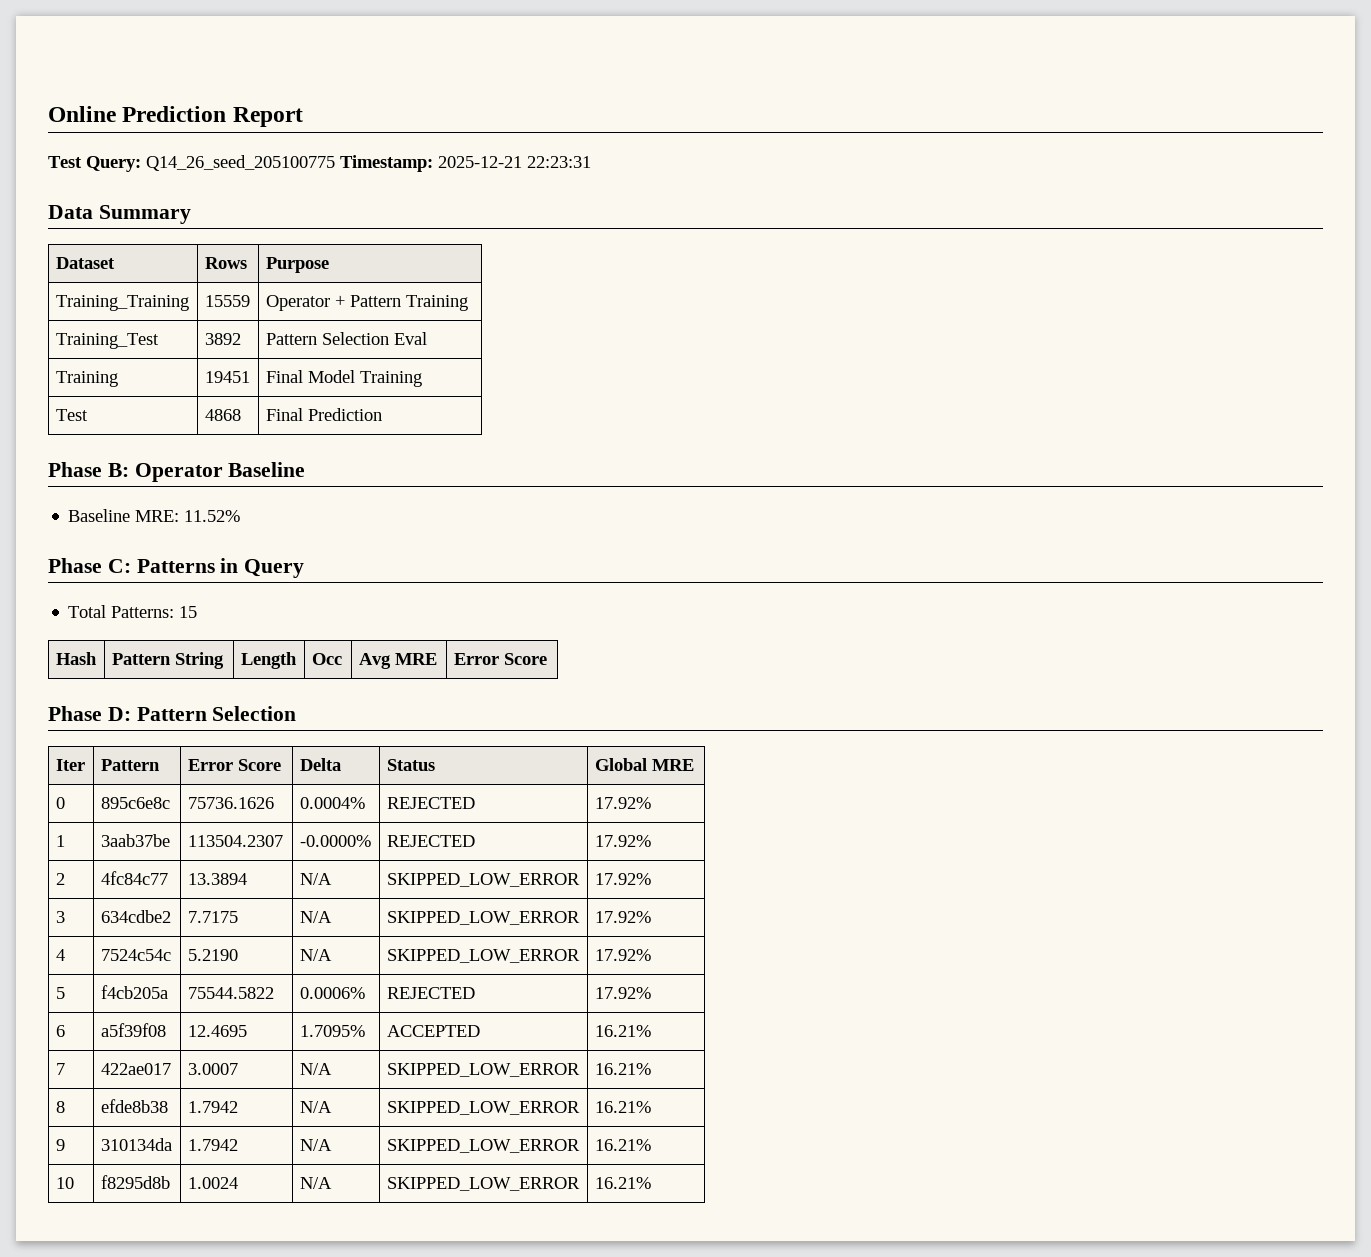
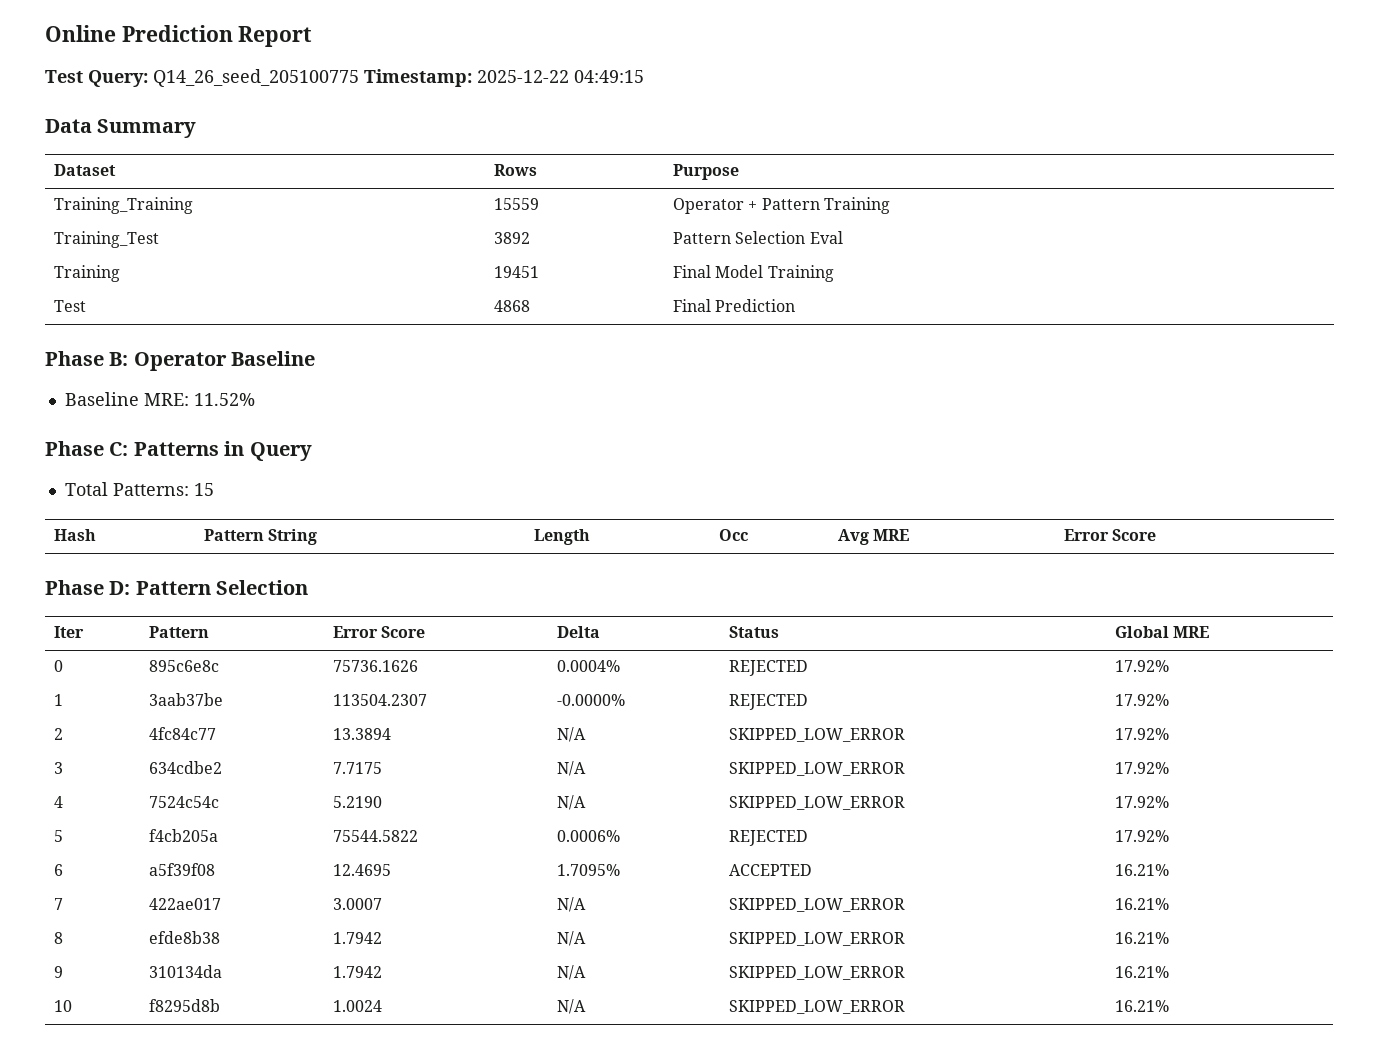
[438,156,591,168] 2025-12-21 22:23:31 -> [477,70,644,83] 2025-12-22 04:49:15

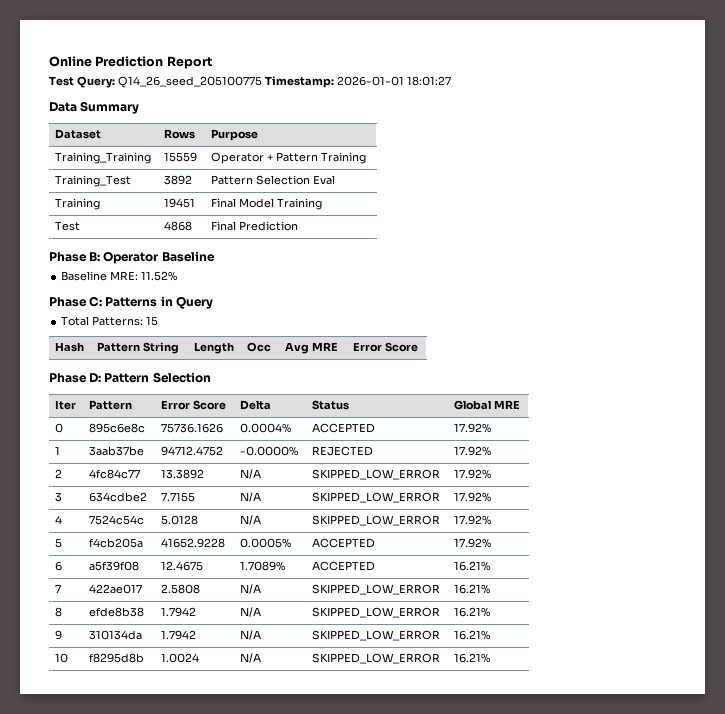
[477,70,644,83] 2025-12-22 04:49:15 -> [337,76,451,86] 2026-01-01 18:01:27
[729,660,809,676] REJECTED -> [312,423,376,433] ACCEPTED
[333,694,428,706] 113504.2307 -> [161,446,224,456] 94712.4752
[333,728,392,740] 13.3894 -> [161,469,205,479] 13.3892
[333,762,383,774] 7.7175 -> [161,492,196,502] 7.7155
[333,796,383,808] 5.2190 -> [161,515,199,525] 5.0128
[333,830,419,842] [557,830,621,842] [729,830,809,846] 75544.5822 | 0.0006% | REJECTED -> [161,538,226,548] [240,538,292,548] [312,538,376,548] 41652.9228 | 0.0005% | ACCEPTED
[333,864,392,876] [557,864,621,876] 12.4695 | 1.7095% -> [161,561,204,571] [240,561,286,571] 12.4675 | 1.7089%
[333,898,383,910] 3.0007 -> [161,584,201,594] 2.5808

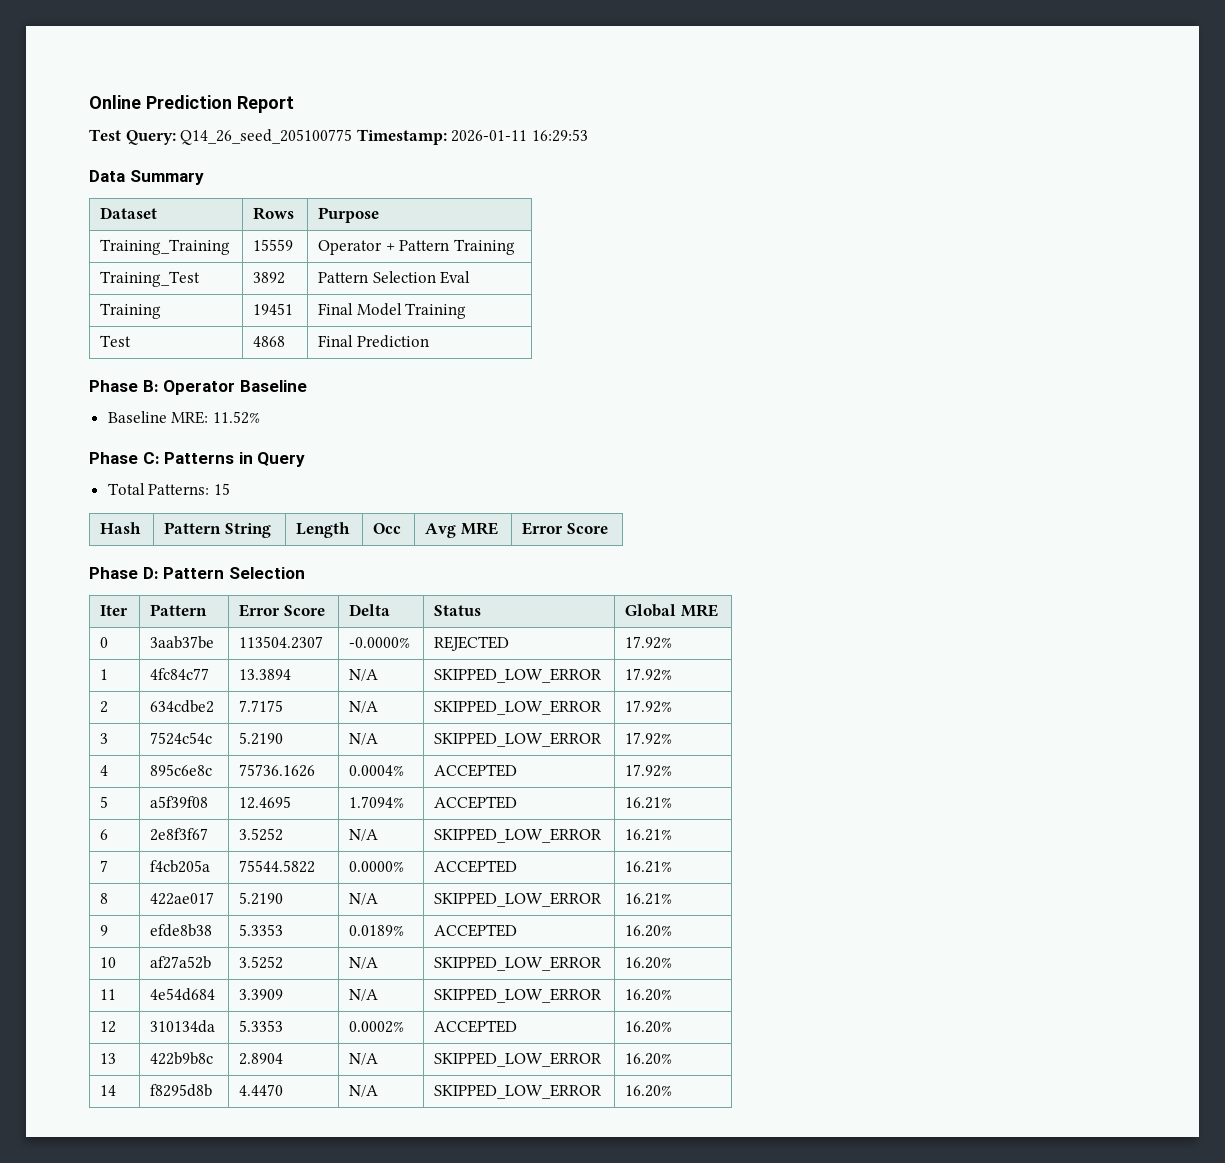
[337,76,451,86] 2026-01-01 18:01:27 -> [451,129,588,142] 2026-01-11 16:29:53
(64, 428) none -> [150,636,215,649] [239,636,324,649] [349,637,411,648] [434,636,510,651] [625,636,673,649] [100,669,109,680] [150,668,210,680] [239,669,292,680] [349,669,379,681] [434,668,603,683] [625,668,673,681] [100,701,109,713] [150,700,215,713] [239,700,284,712] [349,701,379,713] [434,700,603,715] [625,700,673,713] [100,733,109,744] [150,732,213,745] [239,732,284,745] [349,733,379,745] [434,732,603,747] [625,732,673,745] [100,765,109,776] | 3aab37be | 113504.2307 | -0.0000% | REJECTED | 17.92% // 1 | 4fc84c77 | 13.3894 | N/A | SKIPPED_LOW_ERROR | 17.92% // 2 | 634cdbe2 | 7.7175 | N/A | SKIPPED_LOW_ERROR | 17.92% // 3 | 7524c54c | 5.2190 | N/A | SKIPPED_LOW_ERROR | 17.92% // 4
[55,446,61,455] [89,446,145,456] [161,446,224,456] [240,446,299,456] [312,446,374,456] [454,446,492,456] [55,469,63,478] [89,469,141,479] [161,469,205,479] [240,469,262,479] [312,469,441,480] [454,469,492,479] [55,492,63,502] [89,492,148,502] [161,492,196,502] [240,492,262,502] [312,492,441,503] [454,492,492,502] [55,515,63,524] [89,515,145,525] [161,515,199,525] [240,515,262,525] [312,515,441,526] [454,515,492,525] [55,538,63,548] [89,538,144,548] [161,538,226,548] [240,538,292,548] [312,538,376,548] [454,538,492,548] [55,561,63,571] 1 | 3aab37be | 94712.4752 | -0.0000% | REJECTED | 17.92% // 2 | 4fc84c77 | 13.3892 | N/A | SKIPPED_LOW_ERROR | 17.92% // 3 | 634cdbe2 | 7.7155 | N/A | SKIPPED_LOW_ERROR | 17.92% // 4 | 7524c54c | 5.0128 | N/A | SKIPPED_LOW_ERROR | 17.92% // 5 | f4cb205a | 41652.9228 | 0.0005% | ACCEPTED | 17.92% // 6 -> [100,796,109,808] 5
[161,561,204,571] [240,561,286,571] [312,561,376,571] [454,561,491,571] [55,584,62,593] [89,584,143,594] [161,584,201,594] [240,584,262,594] [312,584,441,595] [454,584,491,594] 12.4675 | 1.7089% | ACCEPTED | 16.21% // 7 | 422ae017 | 2.5808 | N/A | SKIPPED_LOW_ERROR | 16.21% -> [239,796,292,809] [349,796,405,808] [434,796,518,809] [625,797,673,809] [100,829,109,840] [150,828,209,841] [239,828,284,841] [349,829,379,841] [434,828,603,843] [625,829,673,841] [100,860,109,872] [150,860,211,873] [239,860,316,873] [349,861,405,872] [434,860,518,873] [625,861,673,873] 12.4695 | 1.7094% | ACCEPTED | 16.21% // 6 | 2e8f3f67 | 3.5252 | N/A | SKIPPED_LOW_ERROR | 16.21% // 7 | f4cb205a | 75544.5822 | 0.0000% | ACCEPTED | 16.21%
[89,607,145,617] [161,607,197,617] efde8b38 | 1.7942 -> [150,892,215,905] [239,892,284,905] 422ae017 | 5.2190
[89,630,143,640] [161,630,197,640] [240,630,262,640] [312,630,441,641] [454,630,491,640] [55,653,69,663] [89,653,145,663] [161,653,200,663] [240,653,262,663] [312,653,441,664] [454,653,491,663] 310134da | 1.7942 | N/A | SKIPPED_LOW_ERROR | 16.21% // 10 | f8295d8b | 1.0024 | N/A | SKIPPED_LOW_ERROR | 16.21% -> [150,924,213,937] [239,924,284,936] [349,925,405,936] [434,924,518,937] [625,925,673,937] [100,957,117,968] [150,956,212,969] [239,956,284,969] [349,957,379,969] [434,956,603,971] [625,957,673,969] [100,989,117,1000] [150,988,216,1001] [239,989,284,1000] [349,989,379,1001] [434,988,603,1003] [625,989,673,1001] [100,1021,117,1033] [150,1020,216,1033] [239,1020,284,1032] [349,1021,405,1033] [434,1020,518,1033] [625,1021,673,1033] [100,1053,117,1064] [150,1052,214,1065] [239,1053,284,1065] [349,1053,379,1065] [434,1052,603,1067] [625,1053,673,1065] [100,1085,117,1096] [150,1084,213,1097] [239,1084,284,1096] [349,1085,379,1097] [434,1084,603,1099] [625,1085,673,1097] efde8b38 | 5.3353 | 0.0189% | ACCEPTED | 16.20% // 10 | af27a52b | 3.5252 | N/A | SKIPPED_LOW_ERROR | 16.20% // 11 | 4e54d684 | 3.3909 | N/A | SKIPPED_LOW_ERROR | 16.20% // 12 | 310134da | 5.3353 | 0.0002% | ACCEPTED | 16.20% // 13 | 422b9b8c | 2.8904 | N/A | SKIPPED_LOW_ERROR | 16.20% // 14 | f8295d8b | 4.4470 | N/A | SKIPPED_LOW_ERROR | 16.20%

